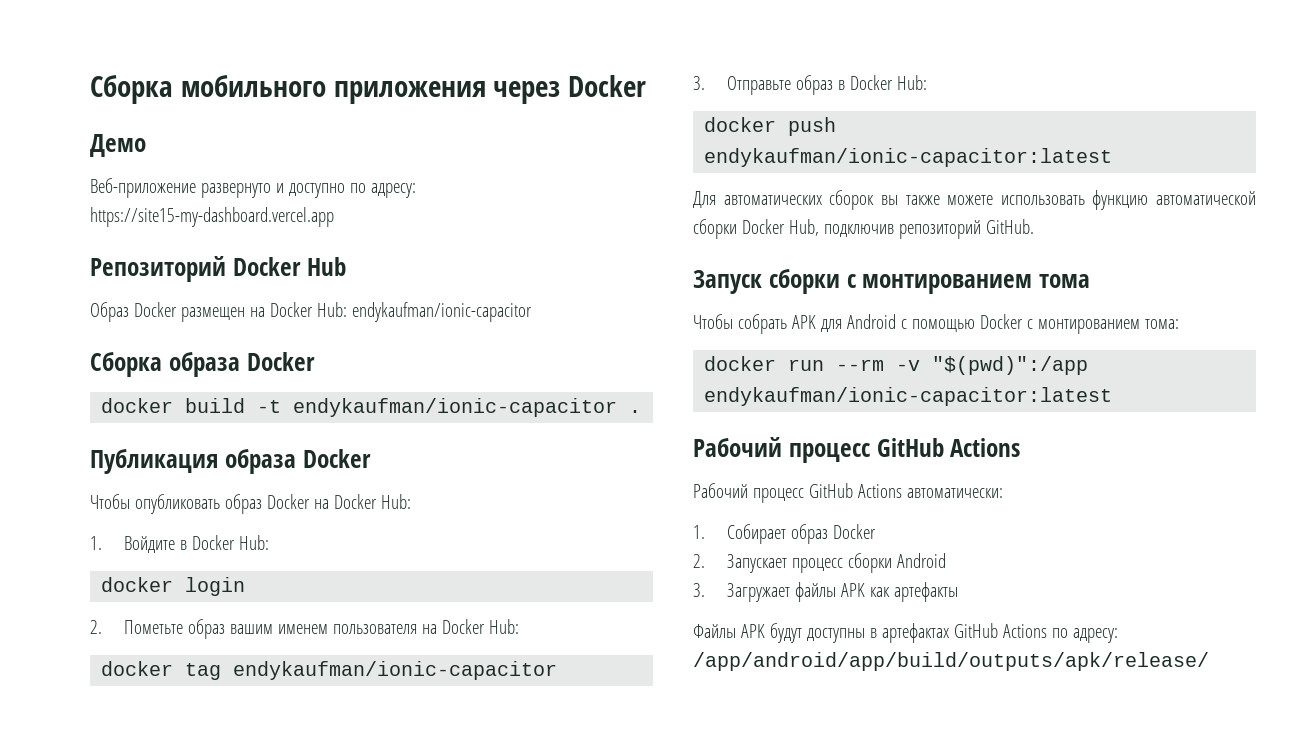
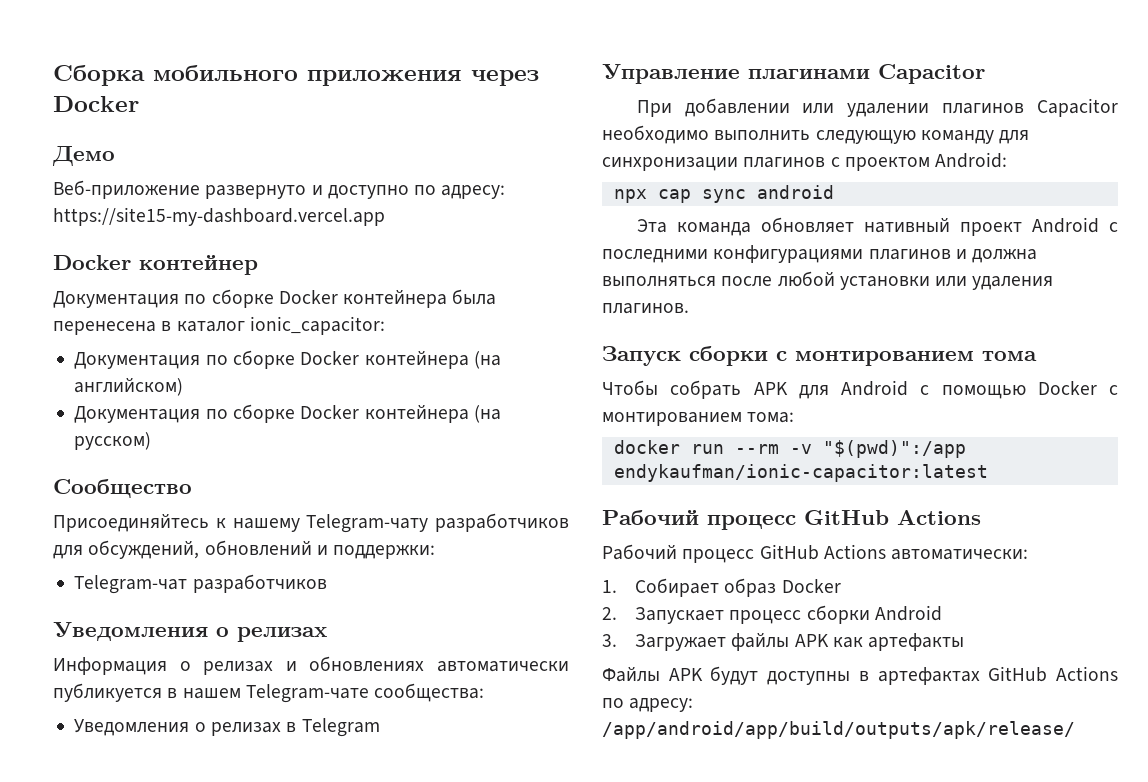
[90,256,346,282] [90,302,532,322] [90,352,315,377] [101,398,642,417] [90,449,371,474] [90,494,411,514] [90,535,269,553] [101,577,246,596] [90,619,519,639] [101,661,558,680] [693,75,927,95] [704,117,837,136] [704,148,1113,167] [693,190,1256,210] [693,219,1034,239] Репозиторий Docker Hub // Образ Docker размещен на Docker Hub: endykaufman/ionic-capacitor // Сборка образа Docker // docker build -t endykaufman/ionic-capacitor . // Публикация образа Docker // Чтобы опубликовать образ Docker на Docker Hub: // 1. Войдите в Docker Hub: // docker login // 2. Пометьте образ вашим именем пользователя на Docker Hub: // docker tag endykaufman/ionic-capacitor // 3. Отправьте образ в Docker Hub: // docker push endykaufman/ionic-capacitor:latest // Для автоматических сборок вы также можете использовать функцию автоматической сборки Docker Hub, подключив репозиторий GitHub. -> [53,255,258,275] [53,289,497,308] [53,316,385,335] [74,350,501,369] [74,377,184,396] [74,404,501,423] [74,432,152,450] [53,479,192,498] [53,513,569,533] [53,540,436,559] [74,574,327,594] [53,622,327,642] [53,656,569,675] [53,683,485,703] [74,718,380,737] [602,64,985,84] [636,98,1118,117] [602,125,1030,144] [602,152,1008,171] [613,185,834,203] [636,217,1118,236] [602,245,1038,263] [602,271,1054,290] [602,303,689,314] Docker контейнер // Документация по сборке Docker контейнера была перенесена в каталог ionic_capacitor: // Документация по сборке Docker контейнера (на английском) // Документация по сборке Docker контейнера (на русском) // Сообщество // Присоединяйтесь к нашему Telegram-чату разработчиков для обсуждений, обновлений и поддержки: // Telegram-чат разработчиков // Уведомления о релизах // Информация о релизах и обновлениях автоматически публикуется в нашем Telegram-чате сообщества: // Уведомления о релизах в Telegram // Управление плагинами Capacitor // При добавлении или удалении плагинов Capacitor необходимо выполнить следующую команду для синхронизации плагинов с проектом Android: // npx cap sync android // Эта команда обновляет нативный проект Android с последними конфигурациями плагинов и должна выполняться после любой установки или удаления плагинов.

